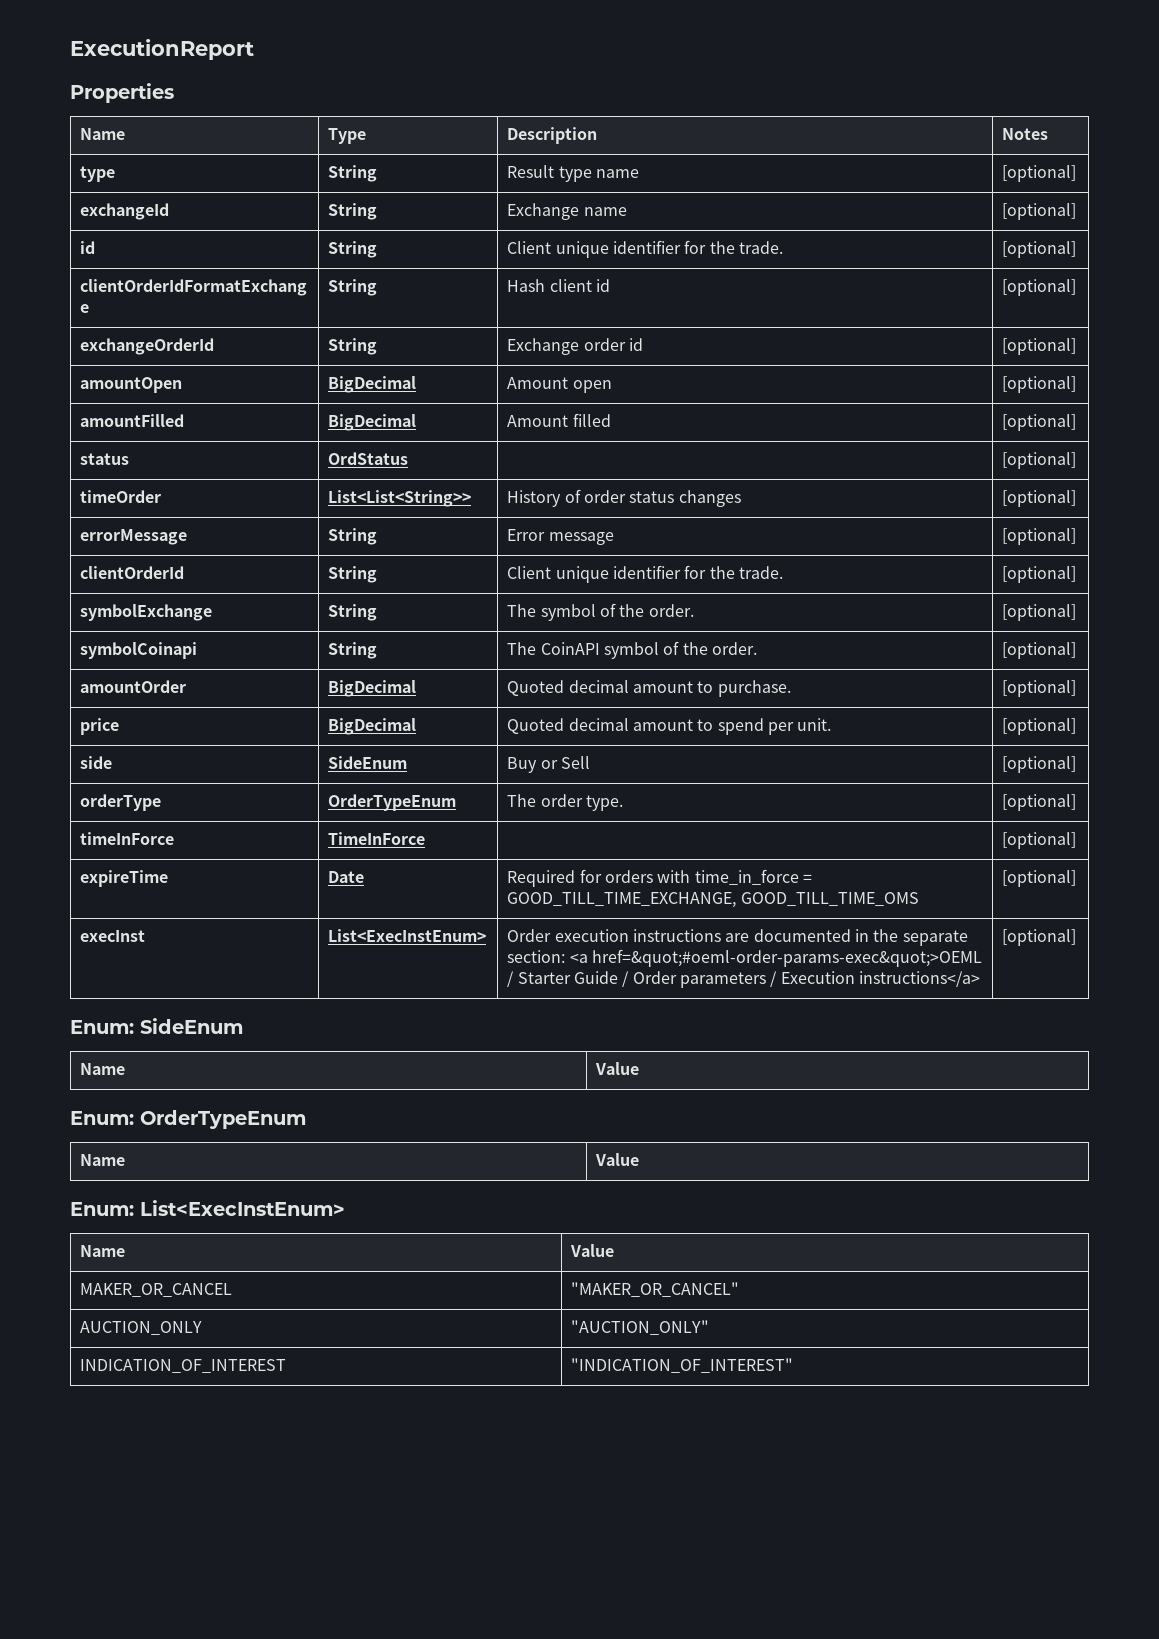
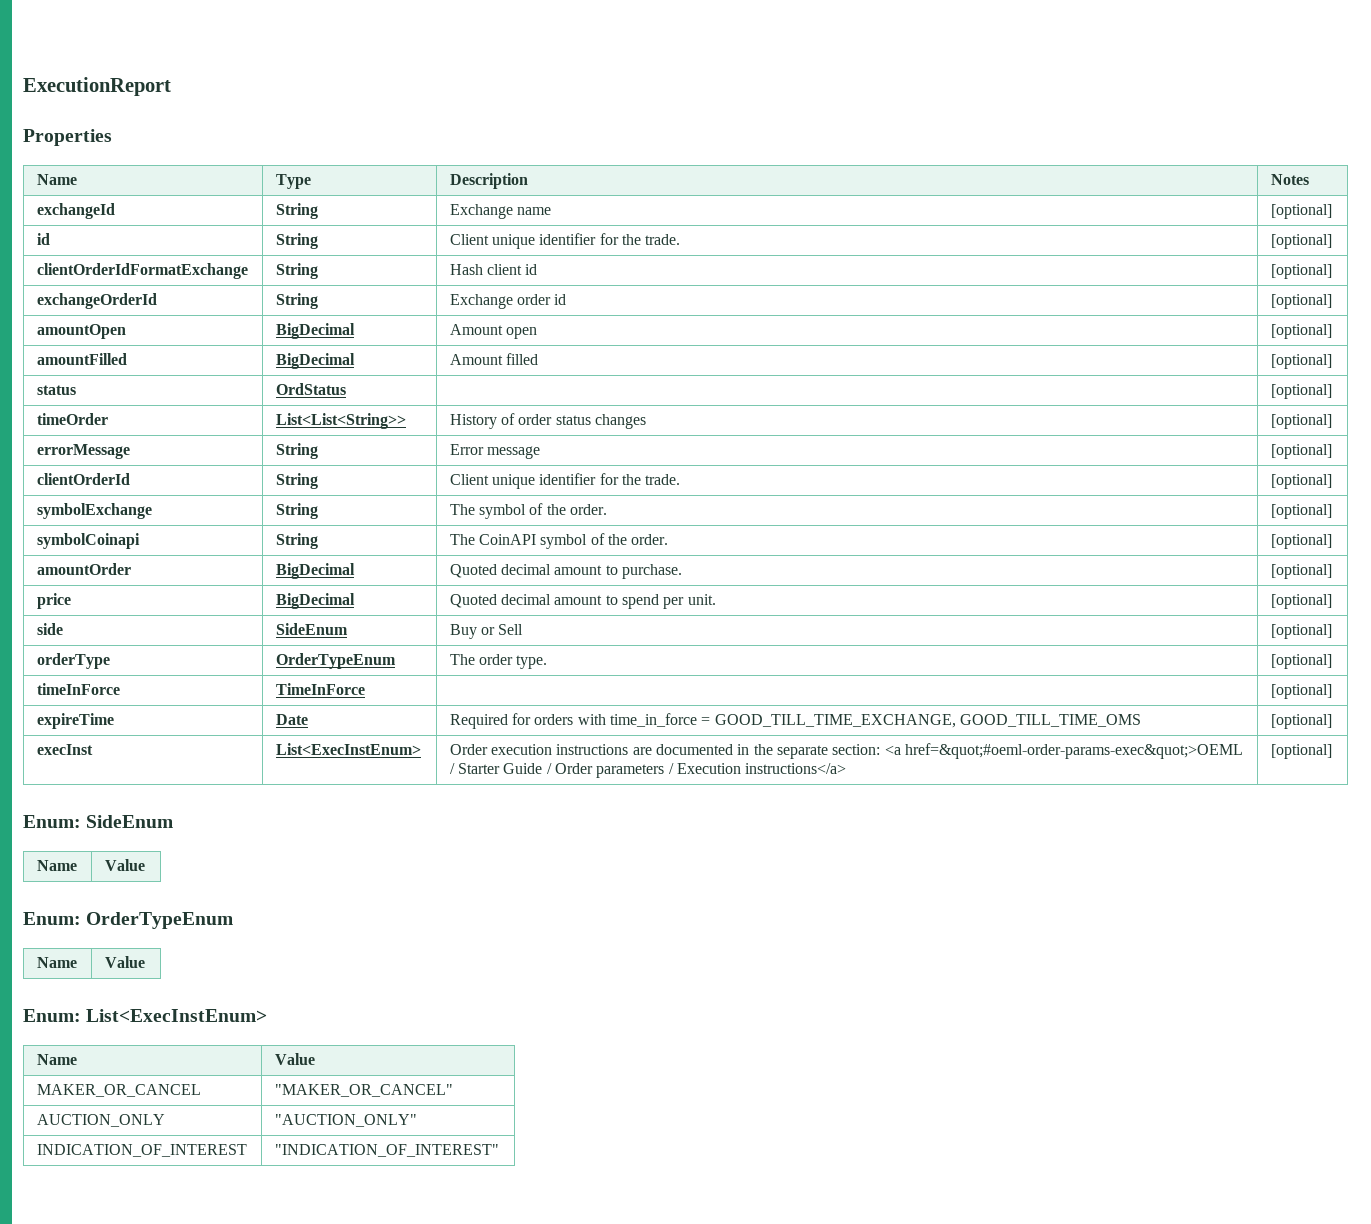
[80,166,116,182] [328,165,378,182] [507,165,639,182] [1002,165,1077,182] // type | String | Result type name | [optional] -> (1309, 179) none

